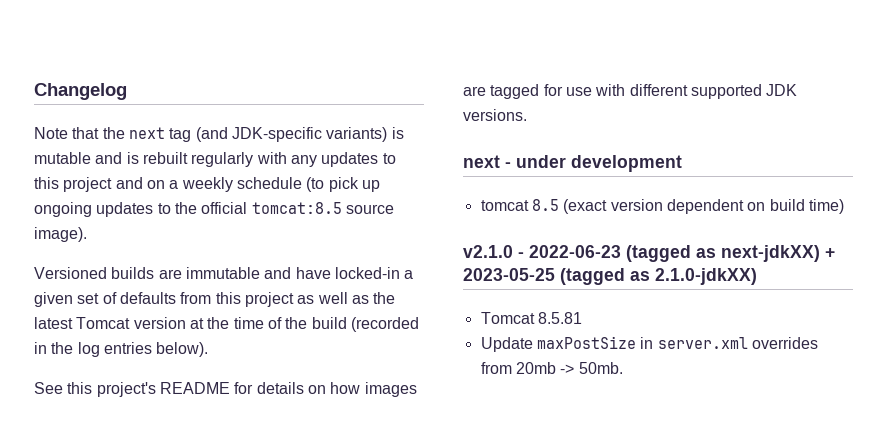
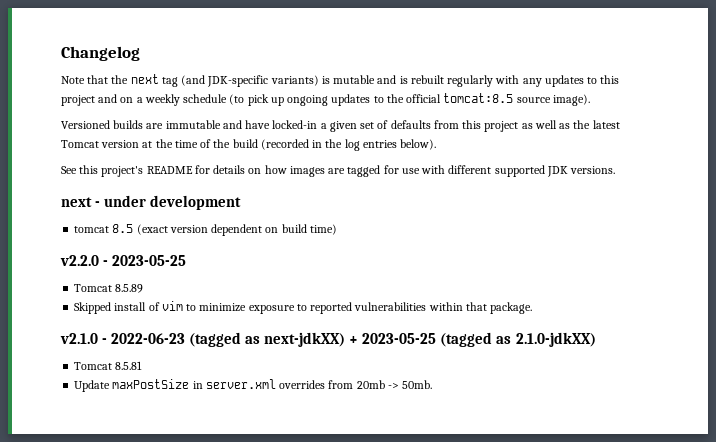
(844, 206) none -> [60,255,187,266] [74,284,144,293] [74,301,533,314] // v2.2.0 - 2023-05-25 // Tomcat 8.5.89 // Skipped install of vim to minimize exposure to reported vulnerabilities within that package.

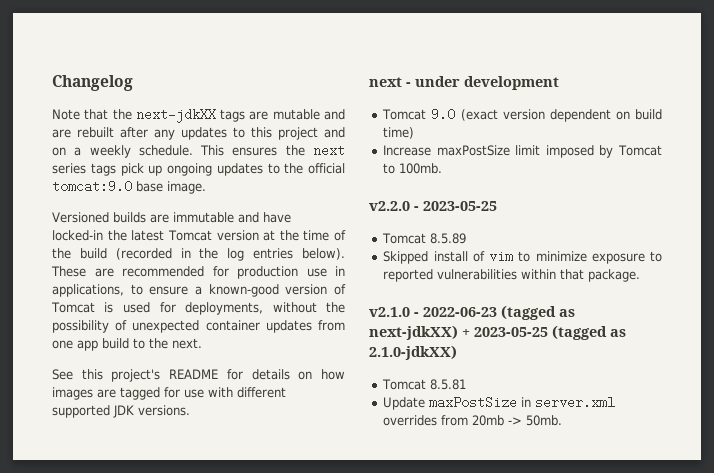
[130,74,520,87] next tag (and JDK-specific variants) is mutable and is rebuilt regularly with -> [135,108,345,123] [52,127,148,138] next-jdkXX tags are mutable and are rebuilt after
[183,94,245,105] schedule (to -> [138,144,345,157] [52,163,116,176] schedule. This ensures the next series tags
[443,93,590,106] tomcat:8.5 source image). -> [52,180,206,194] tomcat:9.0 base image.
[320,120,571,132] a given set of defaults from this project as well as -> (103, 235) none
(437, 144) none -> [51,266,345,279] [52,284,346,297] [51,302,346,315] [52,320,345,333] [52,338,202,351] These are recommended for production use in applications, to ensure a known-good version of Tomcat is used for deployments, without the possibility of unexpected container updates from one app build to the next.
[74,224,134,233] tomcat 8.5 -> [382,108,456,121] Tomcat 9.0
(337, 229) none -> [383,145,663,158] [383,163,443,174] // Increase maxPostSize limit imposed by Tomcat to 100mb.

